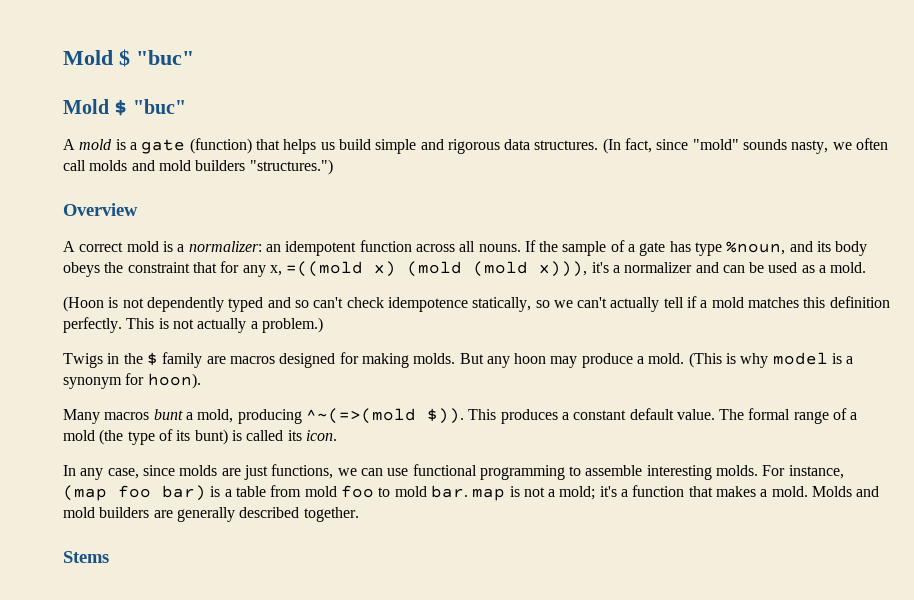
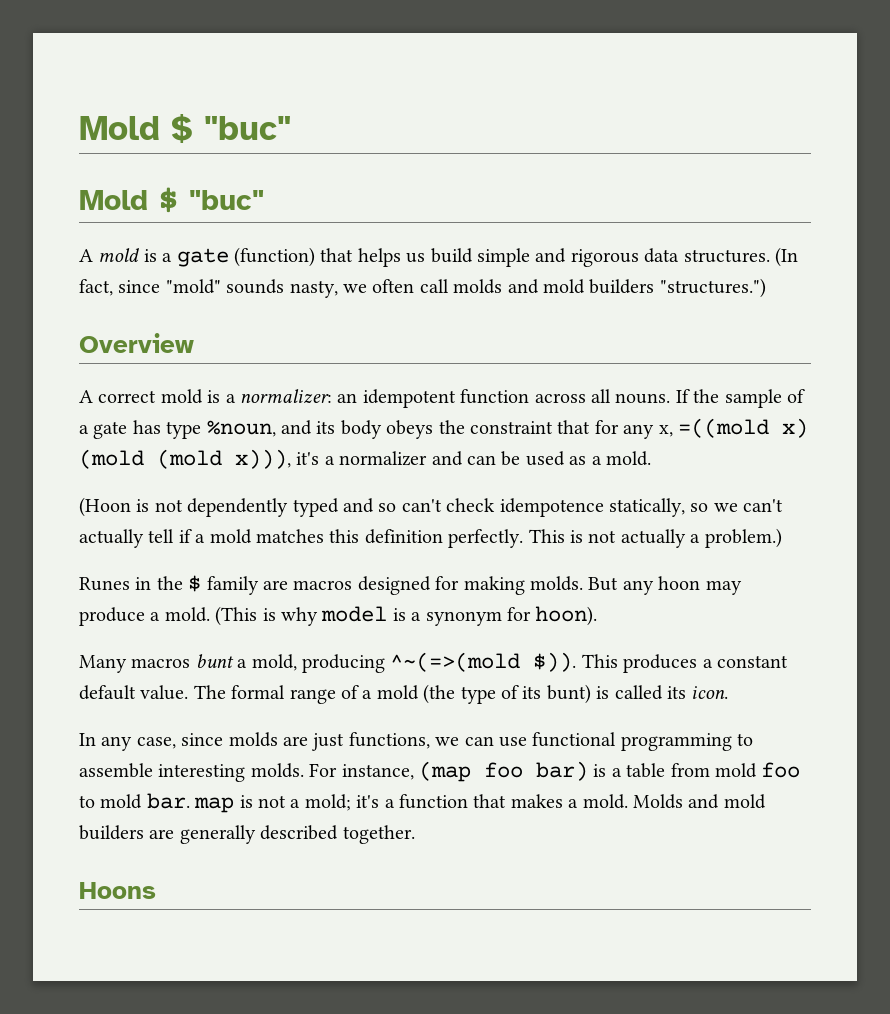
[63,353,103,368] Twigs -> [79,577,130,591] Runes
[63,551,109,563] Stems -> [79,882,156,899] Hoons

